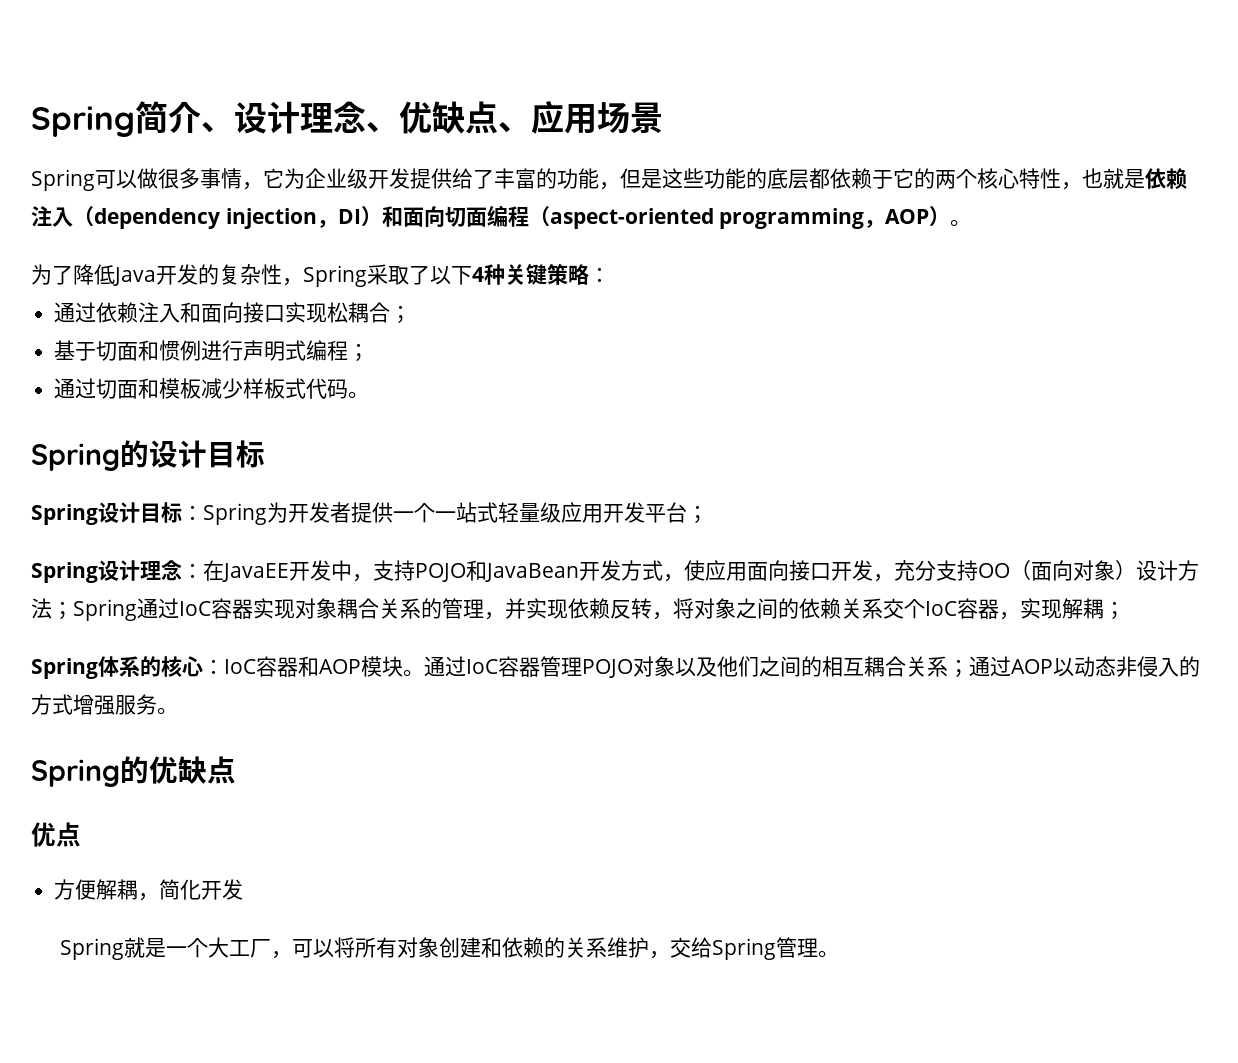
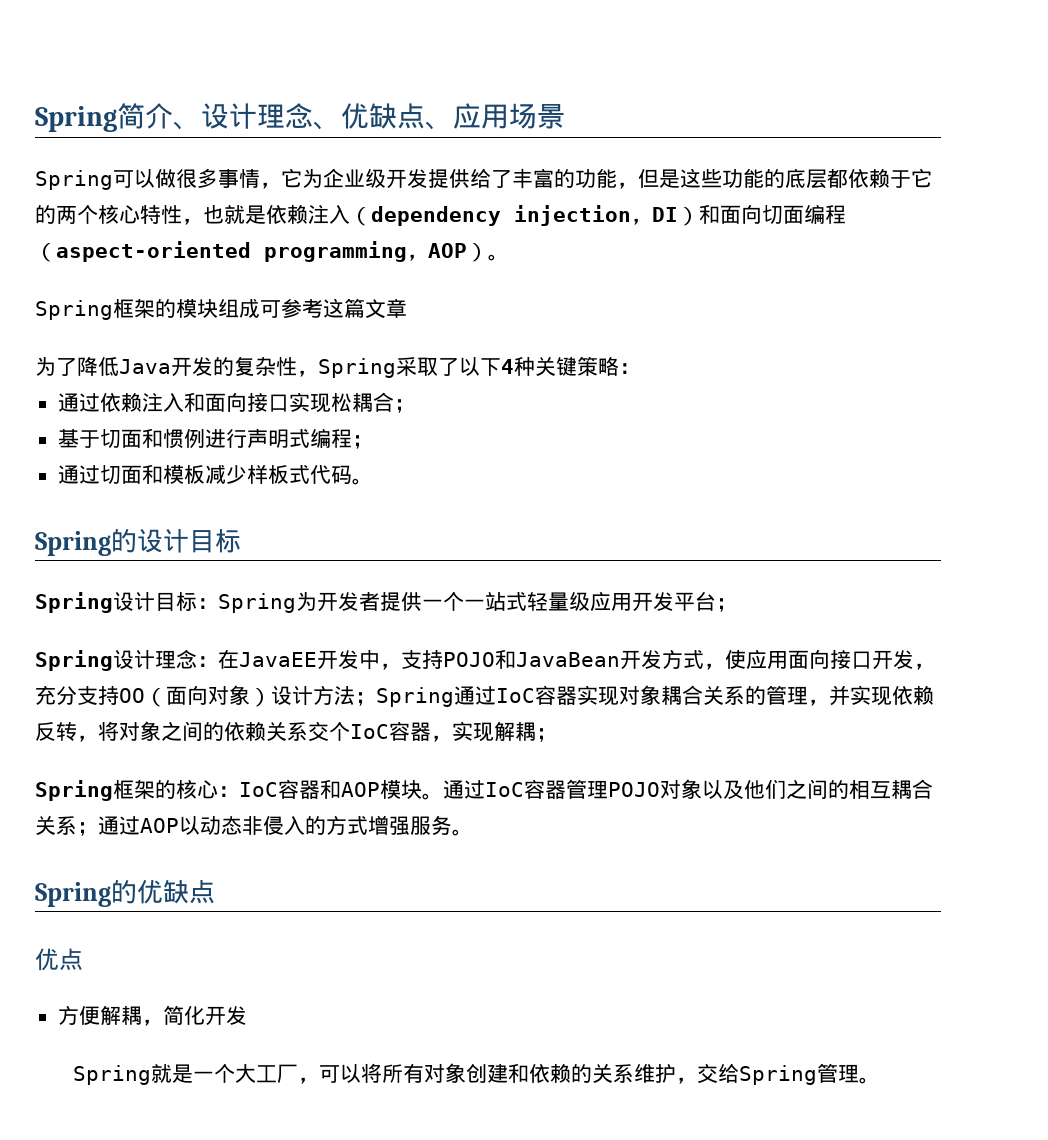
(972, 223) none -> [35,298,407,320] // Spring框架的模块组成可参考这篇文章
[98,656,140,677] 体系 -> [113,779,155,799] 框架

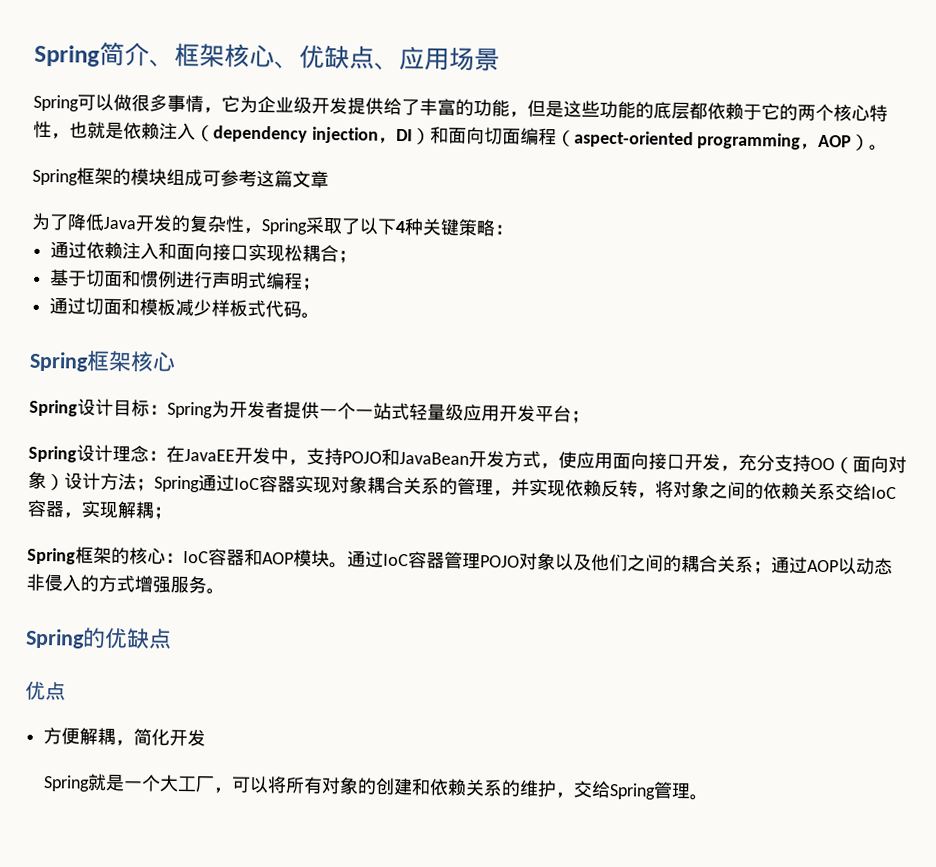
[201,103,313,129] 设计理念 -> [174,42,275,68] 框架核心
[111,528,241,553] 的设计目标 -> [86,350,176,373] 框架核心
[329,722,350,741] 个 -> [853,483,872,501] 给
[849,780,891,799] 相互 -> (682, 563) none
(466, 1073) none -> [357,777,378,795] 的
[570,1063,634,1083] 的关系 -> [465,779,522,797] 关系的

